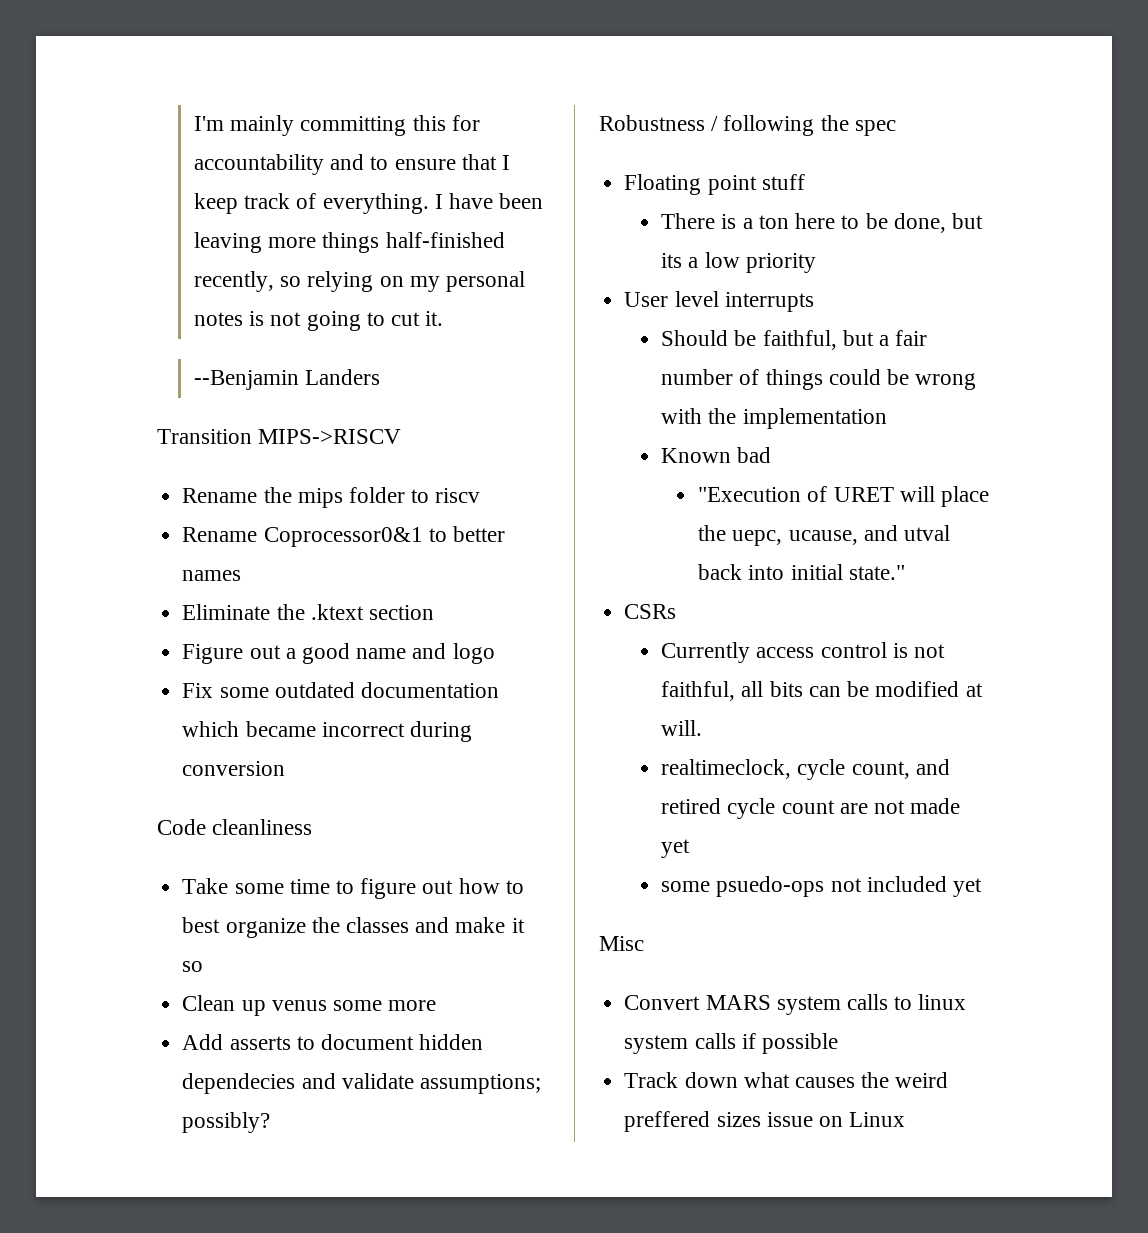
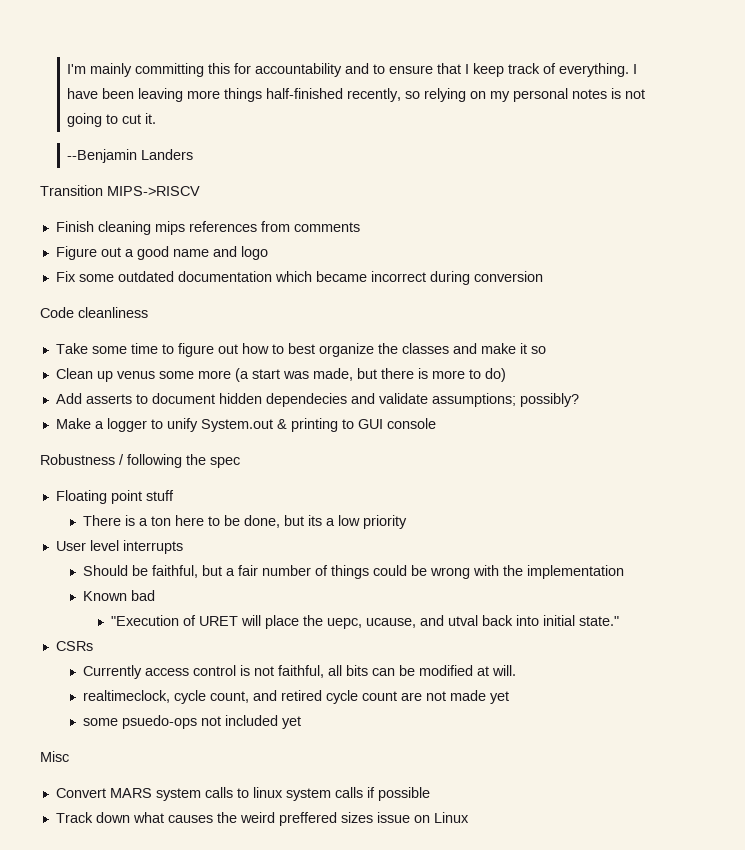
[182,487,481,508] [182,526,505,547] [182,570,242,581] [182,604,434,620] Rename the mips folder to riscv // Rename Coprocessor0&1 to better names // Eliminate the .ktext section -> [55,221,360,235] Finish cleaning mips references from comments
(437, 1005) none -> [234,368,506,382] (a start was made, but there is more to do)
(271, 1122) none -> [55,418,436,432] // Make a logger to unify System.out & printing to GUI console

